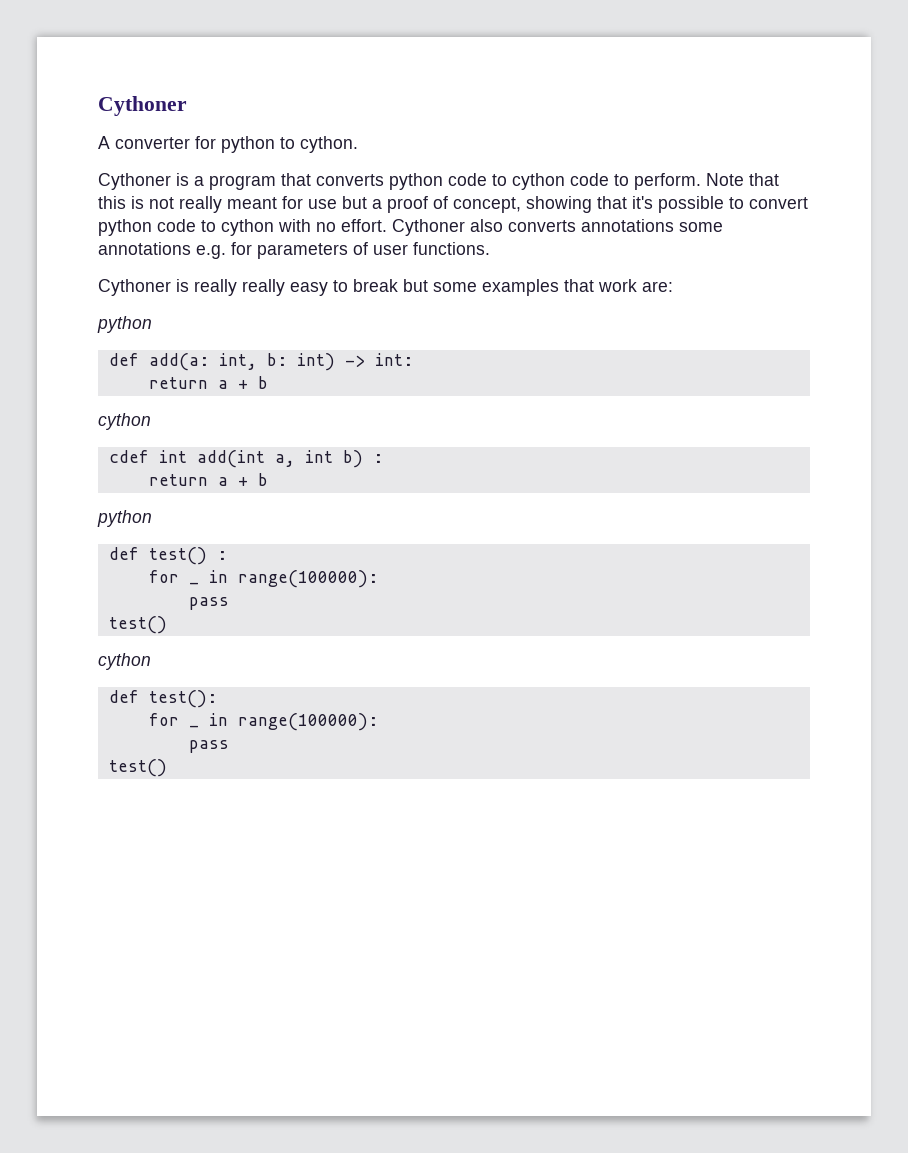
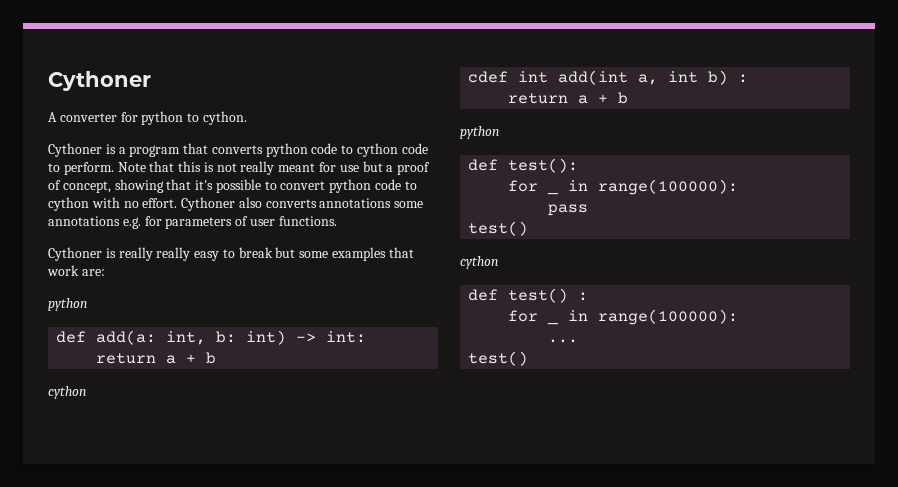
[148,547,227,565] test() : -> [508,158,579,173] test():
[148,690,217,708] [148,713,378,731] [188,740,229,753] test(): // for _ in range(100000): // pass -> [508,288,589,303] [508,310,560,325] [568,309,739,325] [548,339,579,343] test() : // for _ in range(100000): // ...

